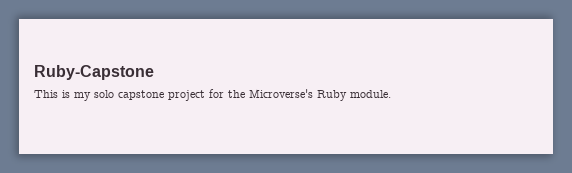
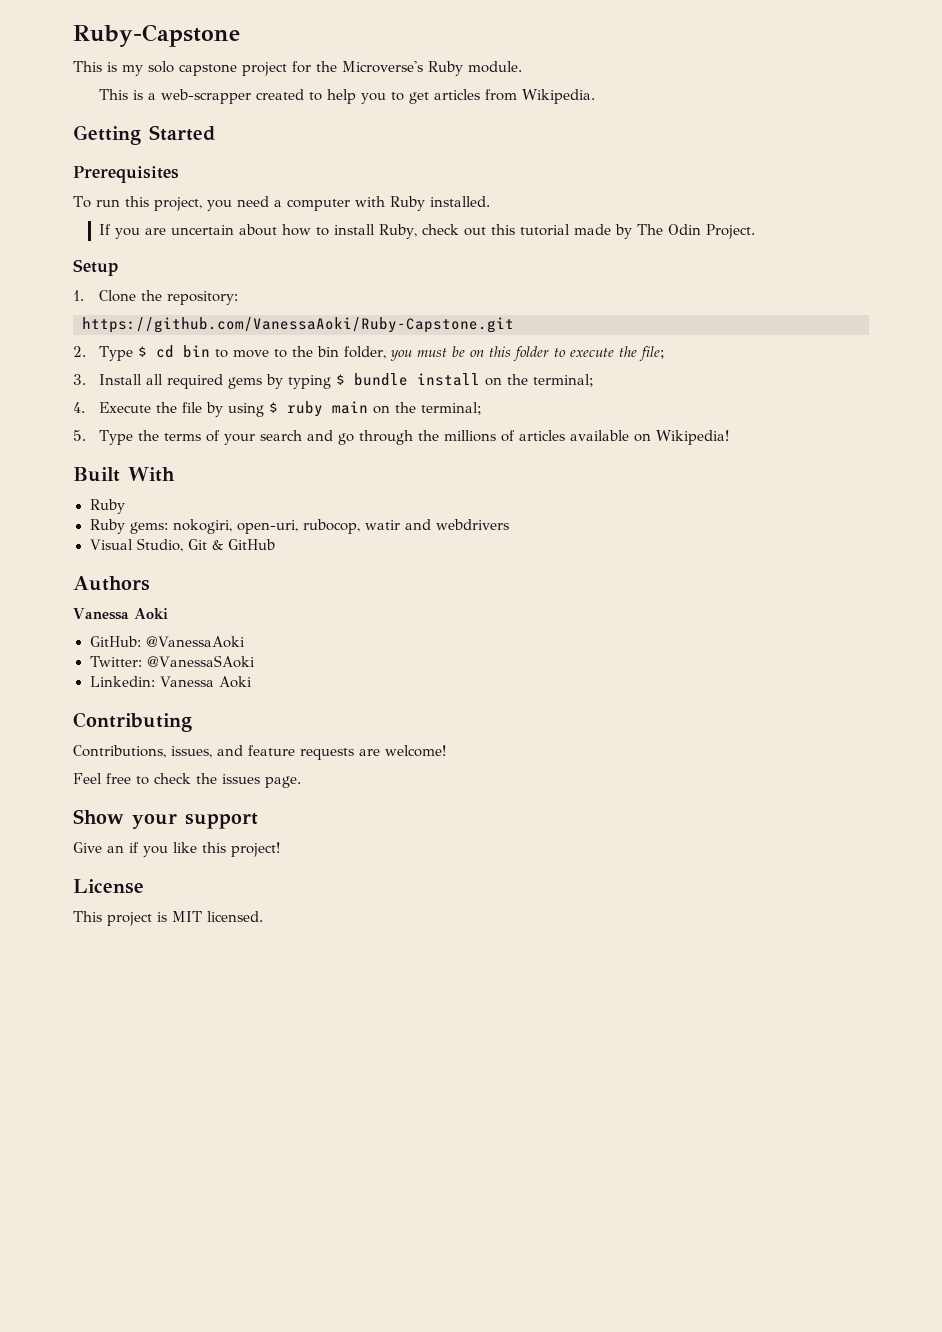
(391, 94) none -> [98,89,595,104] [73,125,215,145] [73,166,179,183] [73,196,490,211] [98,224,755,239] [73,259,118,276] [73,290,238,305] [82,317,514,333] [73,345,665,361] [73,373,594,389] [73,401,482,417] [73,430,729,445] [73,467,175,482] [89,499,125,514] [89,519,509,534] [89,538,275,552] [73,576,150,591] [73,608,168,620] [89,636,246,648] [89,655,256,668] [89,676,253,688] [73,712,192,732] [73,745,446,760] [73,773,301,788] [73,809,258,829] [73,842,280,857] [73,879,144,894] [73,911,263,926] // This is a web-scrapper created to help you to get articles from Wikipedia. // Getting Started // Prerequisites // To run this project, you need a computer with Ruby installed. // If you are uncertain about how to install Ruby, check out this tutorial made by The Odin Project. // Setup // 1. Clone the repository: // https://github.com/VanessaAoki/Ruby-Capstone.git // 2. Type $ cd bin to move to the bin folder, you must be on this folder to execute the file; // 3. Install all required gems by typing $ bundle install on the terminal; // 4. Execute the file by using $ ruby main on the terminal; // 5. Type the terms of your search and go through the millions of articles available on Wikipedia! // Built With // Ruby // Ruby gems: nokogiri, open-uri, rubocop, watir and webdrivers // Visual Studio, Git & GitHub // Authors // Vanessa Aoki // GitHub: @VanessaAoki // Twitter: @VanessaSAoki // Linkedin: Vanessa Aoki // Contributing // Contributions, issues, and feature requests are welcome! // Feel free to check the issues page. // Show your support // Give an if you like this project! // License // This project is MIT licensed.

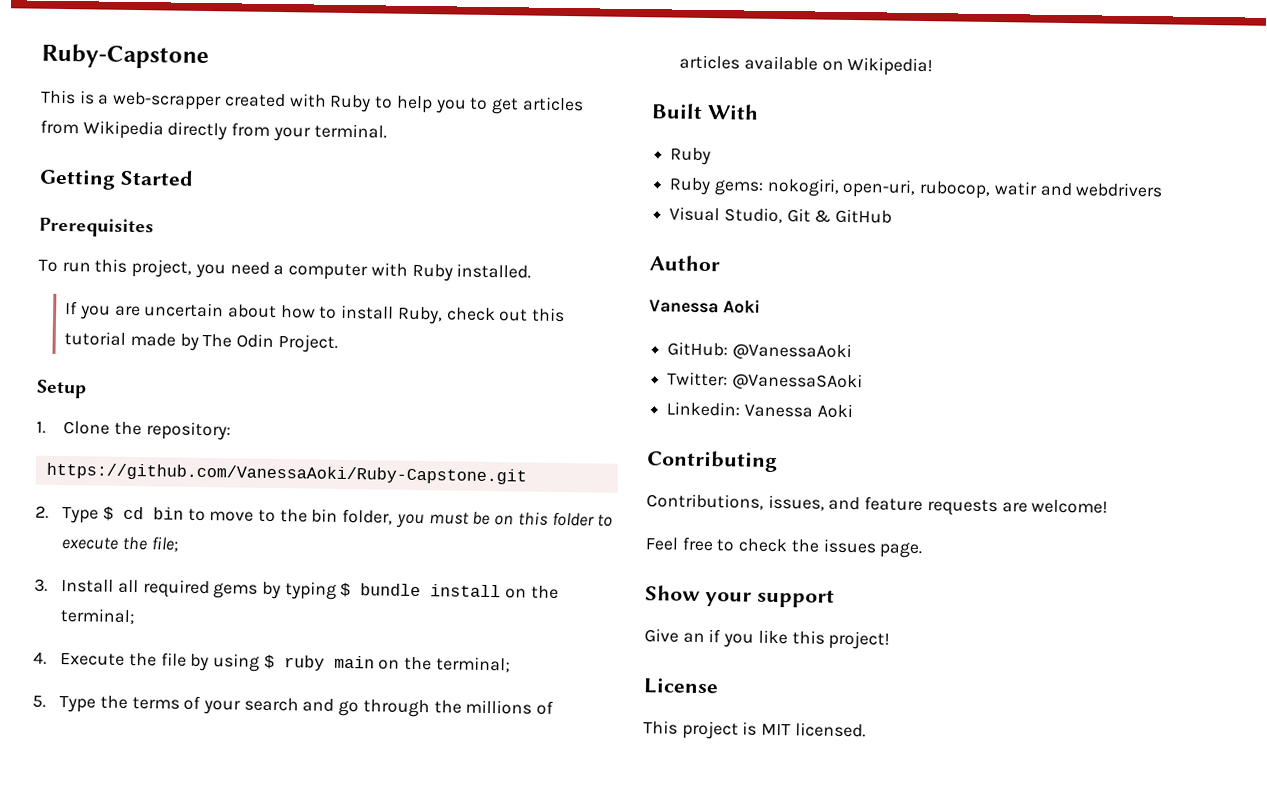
[73,61,522,76] // This is my solo capstone project for the Microverse's Ruby module. -> (209, 56) none
(304, 94) none -> [288,93,372,113] with Ruby
[521,89,595,104] Wikipedia. -> [82,120,387,142] Wikipedia directly from your terminal.
[73,576,150,591] Authors -> [649,255,720,272] Author

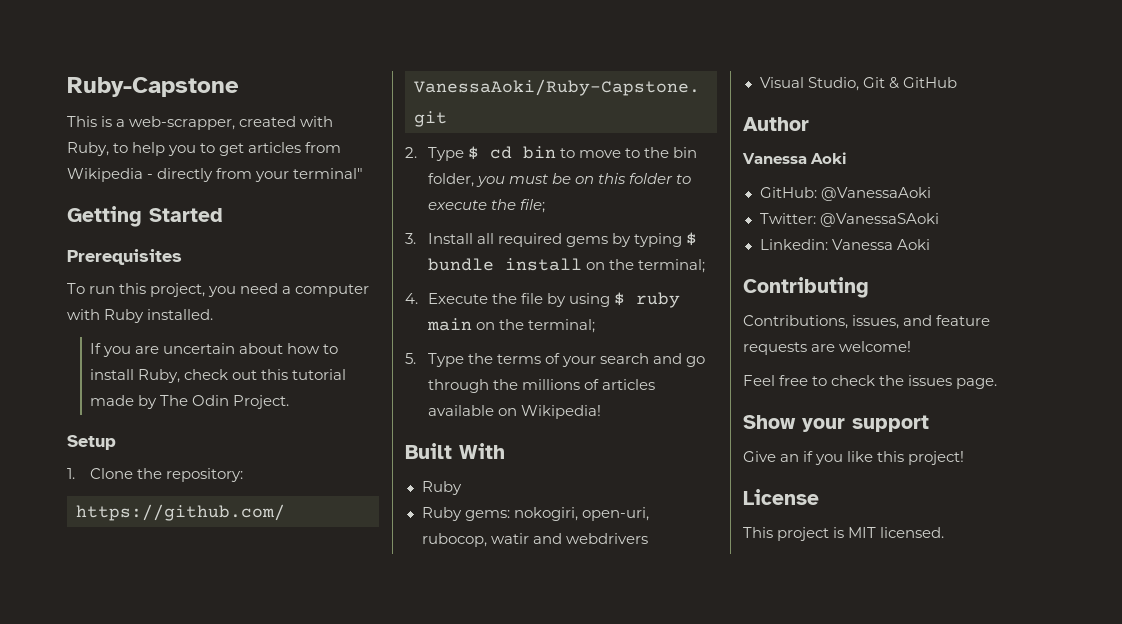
[112,91,223,111] web-scrapper -> [129,116,236,130] web-scrapper,
[329,94,372,113] Ruby -> [67,142,109,156] Ruby,
(164, 130) none -> [147,174,154,179] -
[313,123,387,139] terminal. -> [293,168,364,179] terminal"

